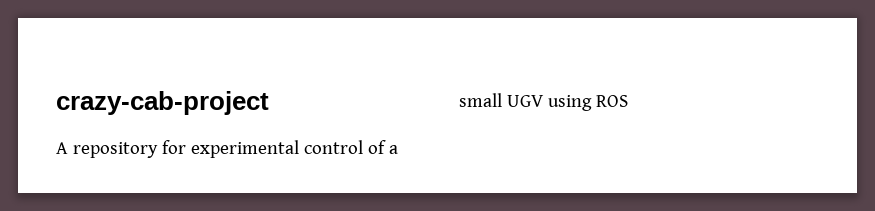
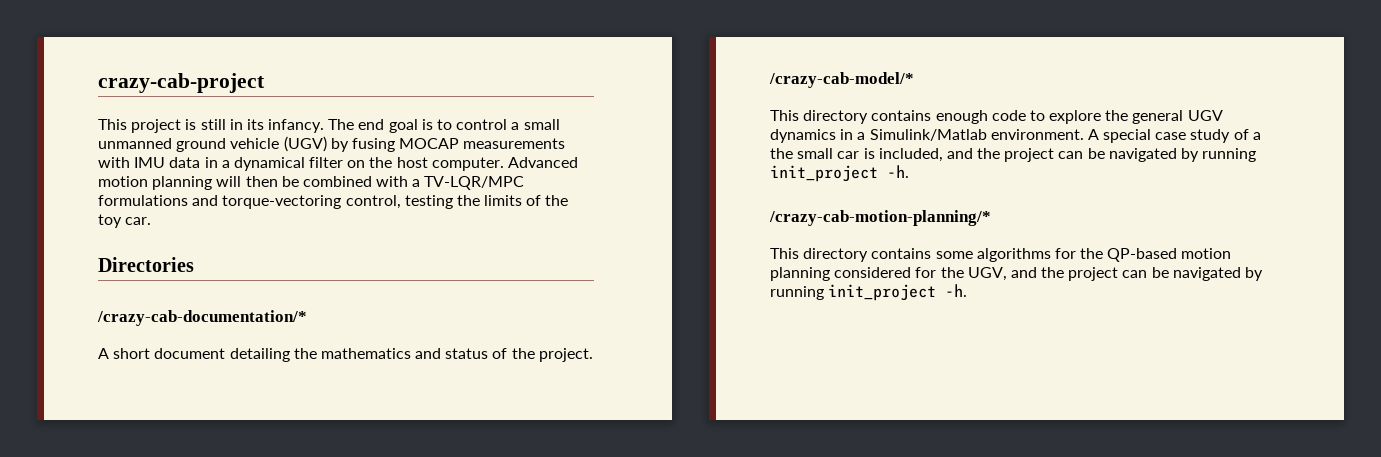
[56,140,398,158] [459,93,628,111] A repository for experimental control of a small UGV using ROS -> [98,119,560,133] [98,136,566,152] [98,157,579,171] [98,176,525,190] [98,195,569,209] [98,214,152,228] [98,257,194,272] [97,310,307,326] [98,348,593,362] [769,72,914,88] [770,110,1223,124] [770,129,1261,143] [770,148,1257,162] [770,165,909,182] [769,210,991,226] [770,248,1232,262] [770,267,1264,281] [770,284,968,301] This project is still in its infancy. The end goal is to control a small unmanned ground vehicle (UGV) by fusing MOCAP measurements with IMU data in a dynamical filter on the host computer. Advanced motion planning will then be combined with a TV-LQR/MPC formulations and torque-vectoring control, testing the limits of the toy car. // Directories // /crazy-cab-documentation/* // A short document detailing the mathematics and status of the project. // /crazy-cab-model/* // This directory contains enough code to explore the general UGV dynamics in a Simulink/Matlab environment. A special case study of a the small car is included, and the project can be navigated by running init_project -h. // /crazy-cab-motion-planning/* // This directory contains some algorithms for the QP-based motion planning considered for the UGV, and the project can be navigated by running init_project -h.

